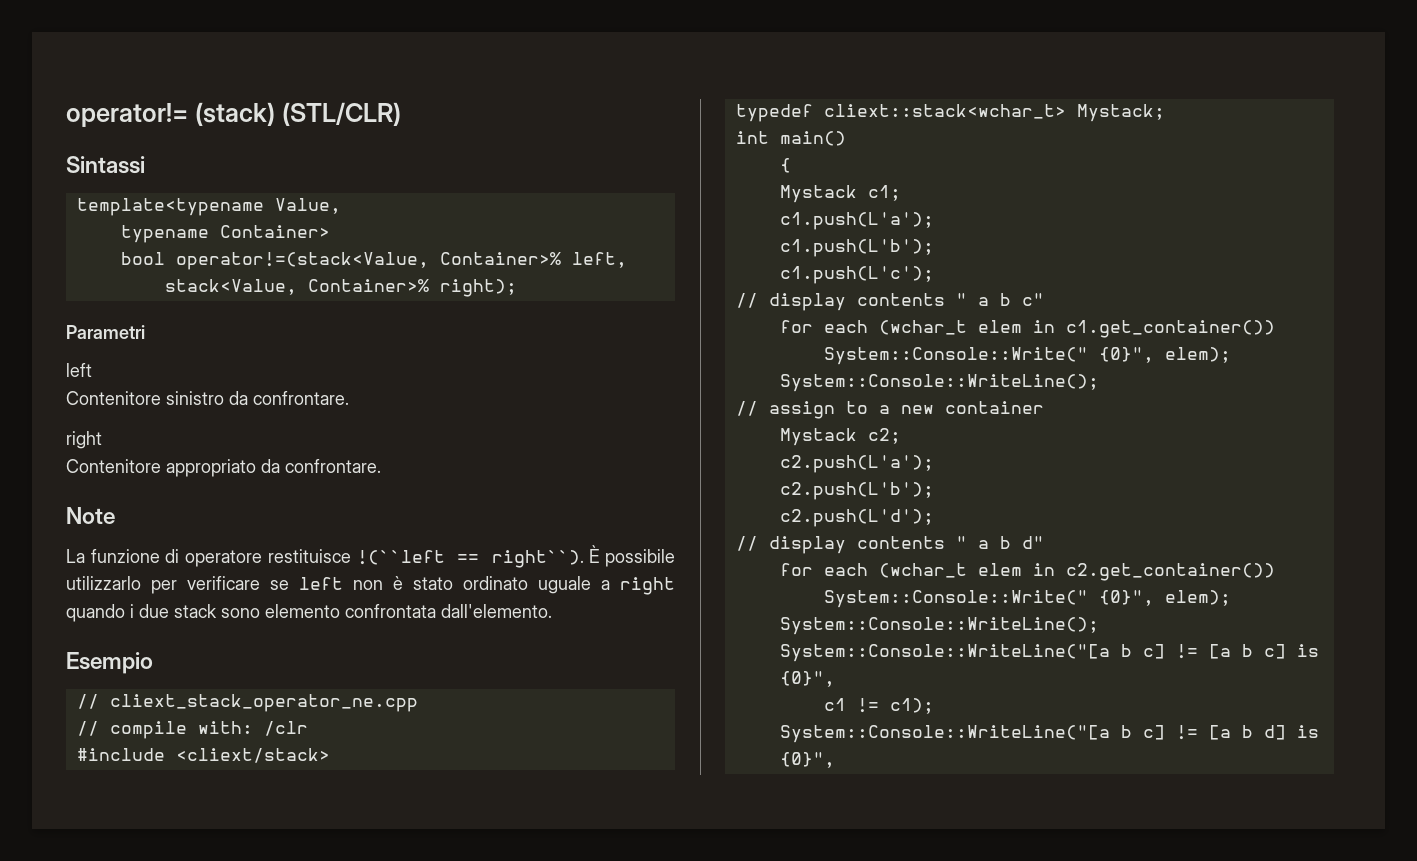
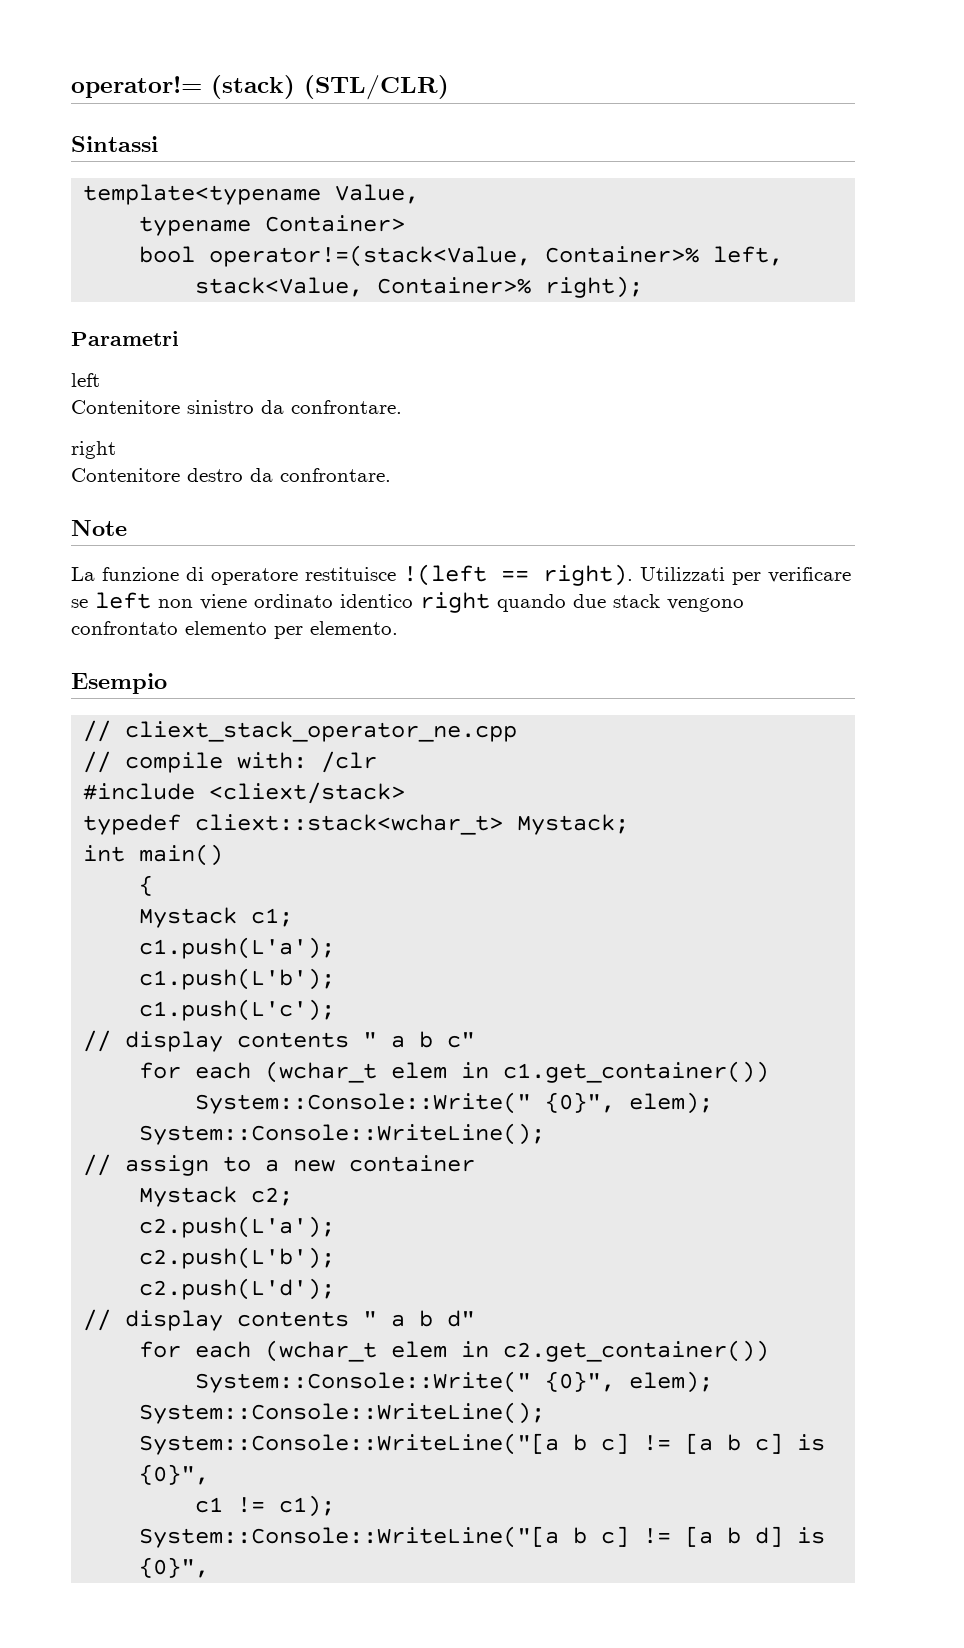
[166,459,256,477] appropriato -> [187,468,243,482] destro
[356,545,675,568] [66,576,141,590] !(``left == right``). È possibile utilizzarlo -> [403,564,725,586] !(left == right). Utilizzati
[393,576,610,594] è stato ordinato uguale a -> [200,594,413,610] viene ordinato identico
[130,604,134,618] i -> (566, 603) none
[221,604,552,618] sono elemento confrontata dall'elemento. -> [667,598,744,612] [71,621,398,639] vengono confrontato elemento per elemento.

